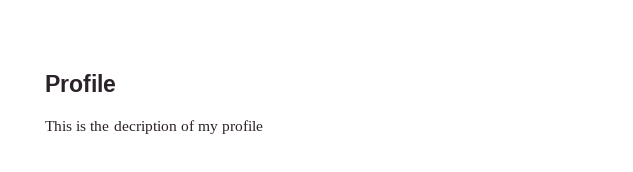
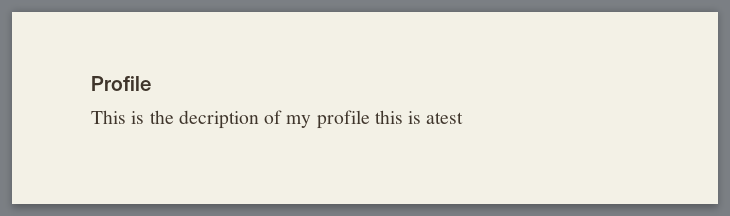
(264, 127) none -> [374,110,464,124] this is atest

